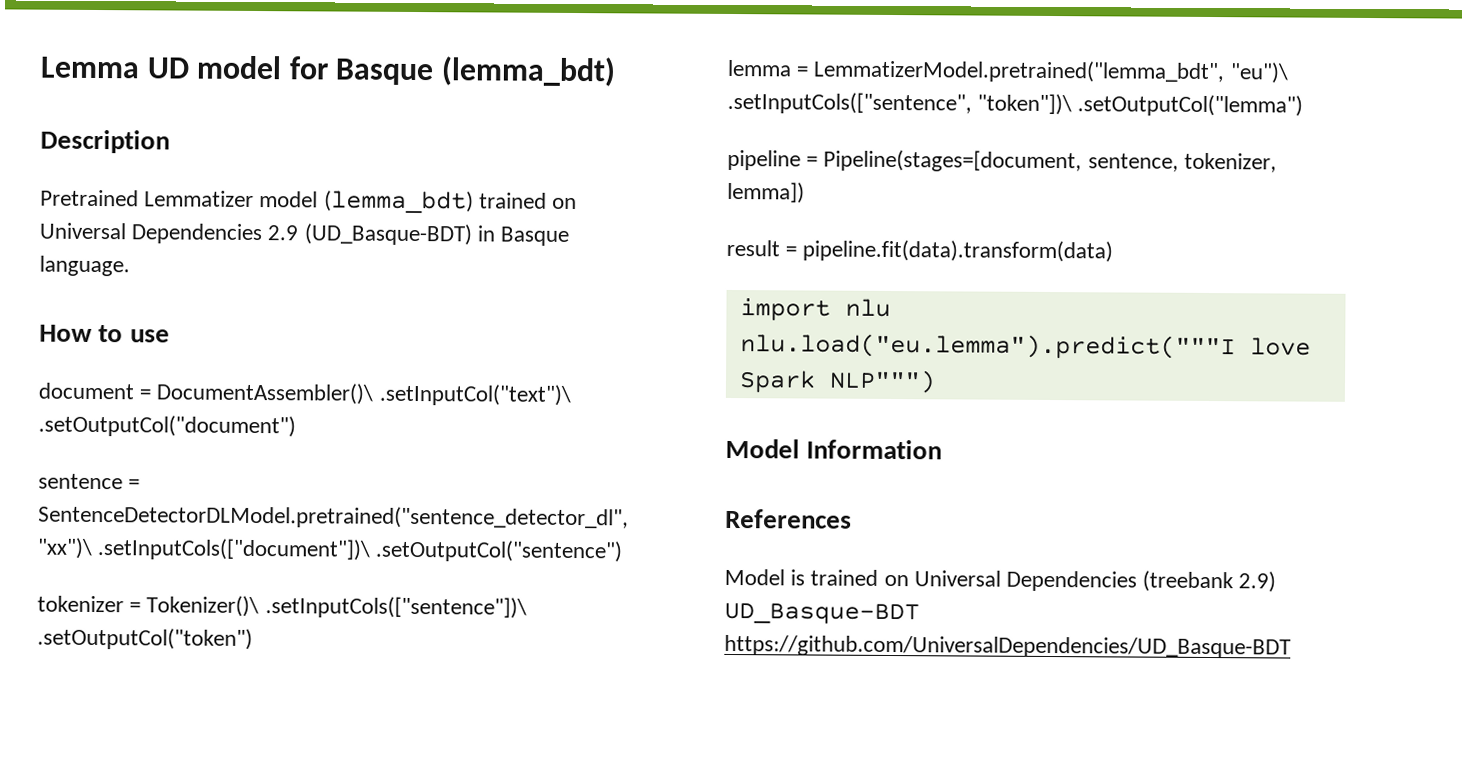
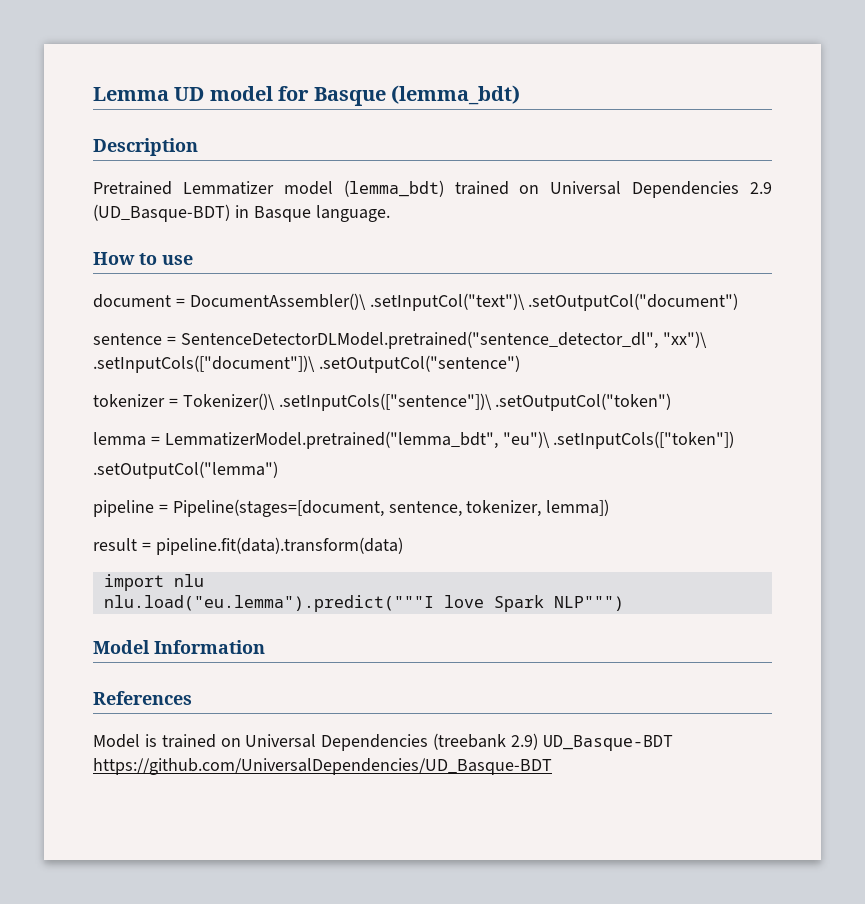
[727,91,1073,116] .setInputCols(["sentence", "token"])\ -> [553,431,735,449] .setInputCols(["token"]) //

